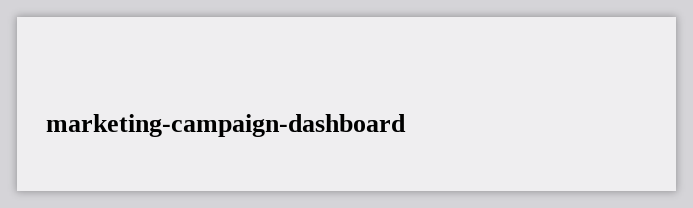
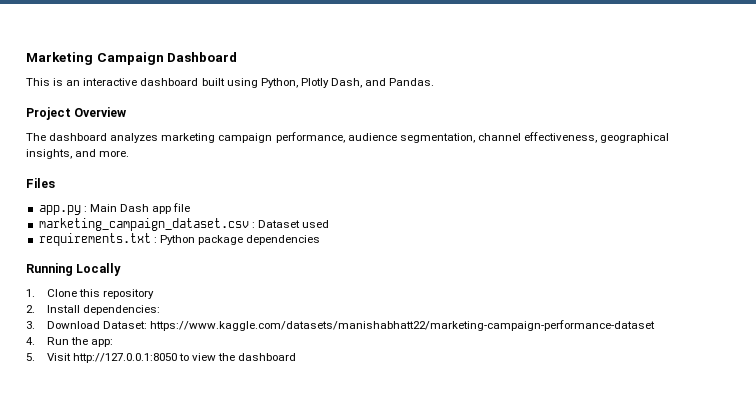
[46,114,406,137] marketing-campaign-dashboard -> [26,52,238,65] [26,78,435,88] [26,107,127,120] [26,132,670,143] [26,149,130,159] [26,178,55,188] [38,203,191,215] [38,218,329,231] [38,233,321,246] [26,263,122,276] [26,289,155,299] [26,305,161,315] [26,320,656,331] [26,337,114,347] [26,353,297,363] Marketing Campaign Dashboard // This is an interactive dashboard built using Python, Plotly Dash, and Pandas. // Project Overview // The dashboard analyzes marketing campaign performance, audience segmentation, channel effectiveness, geographical insights, and more. // Files // app.py : Main Dash app file // marketing_campaign_dataset.csv : Dataset used // requirements.txt : Python package dependencies // Running Locally // 1. Clone this repository // 2. Install dependencies: // 3. Download Dataset: https://www.kaggle.com/datasets/manishabhatt22/marketing-campaign-performance-dataset // 4. Run the app: // 5. Visit http://127.0.0.1:8050 to view the dashboard

